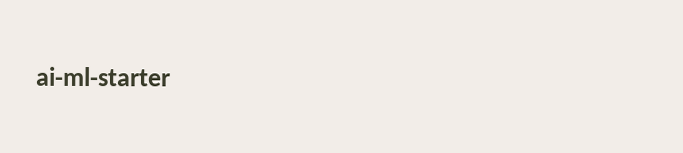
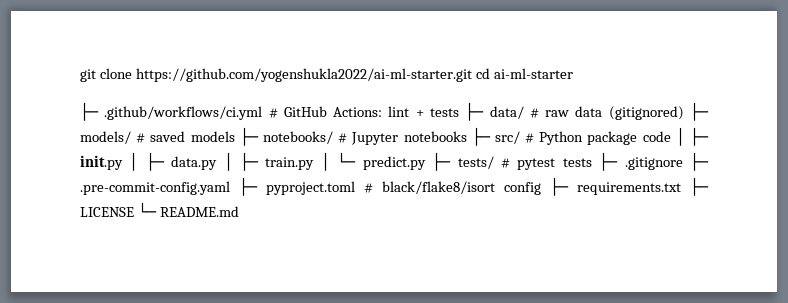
[35,66,171,87] ai-ml-starter -> [80,68,573,82] [80,102,709,121] [80,127,709,146] [80,152,710,171] [80,177,709,196] [80,202,239,217] git clone https://github.com/yogenshukla2022/ai-ml-starter.git cd ai-ml-starter // ├─ .github/workflows/ci.yml # GitHub Actions: lint + tests ├─ data/ # raw data (gitignored) ├─ models/ # saved models ├─ notebooks/ # Jupyter notebooks ├─ src/ # Python package code │ ├─ init.py │ ├─ data.py │ ├─ train.py │ └─ predict.py ├─ tests/ # pytest tests ├─ .gitignore ├─ .pre-commit-config.yaml ├─ pyproject.toml # black/flake8/isort config ├─ requirements.txt ├─ LICENSE └─ README.md

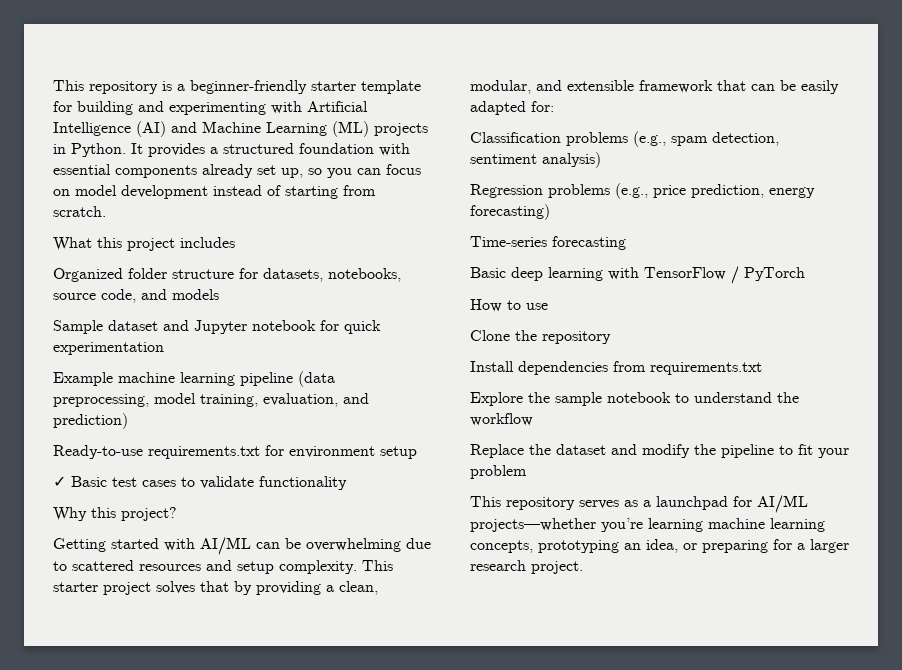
[80,68,573,82] [80,102,709,121] [80,127,709,146] [80,152,710,171] [80,177,709,196] [80,202,239,217] git clone https://github.com/yogenshukla2022/ai-ml-starter.git cd ai-ml-starter // ├─ .github/workflows/ci.yml # GitHub Actions: lint + tests ├─ data/ # raw data (gitignored) ├─ models/ # saved models ├─ notebooks/ # Jupyter notebooks ├─ src/ # Python package code │ ├─ init.py │ ├─ data.py │ ├─ train.py │ └─ predict.py ├─ tests/ # pytest tests ├─ .gitignore ├─ .pre-commit-config.yaml ├─ pyproject.toml # black/flake8/isort config ├─ requirements.txt ├─ LICENSE └─ README.md -> [53,80,421,94] [53,101,368,115] [53,121,428,137] [53,143,410,157] [53,164,421,178] [53,185,376,199] [53,206,106,217] [53,237,235,251] [53,268,401,282] [53,289,219,303] [53,320,381,334] [53,342,164,355] [53,371,335,387] [53,393,369,407] [53,413,128,429] [53,445,417,459] [53,476,347,490] [53,507,177,521] [53,537,431,555] [53,560,393,574] [53,581,378,595] [470,80,839,94] [470,101,554,115] [470,131,779,147] [470,152,601,168] [470,183,815,199] [470,204,550,220] [470,236,626,250] [470,266,805,284] [470,299,548,312] [470,330,611,344] [470,361,762,375] [470,392,799,406] [470,413,533,426] [470,444,849,458] [470,465,527,479] [470,495,808,513] [470,518,825,532] [470,539,849,553] [470,560,583,574] This repository is a beginner-friendly starter template for building and experimenting with Artificial Intelligence (AI) and Machine Learning (ML) projects in Python. It provides a structured foundation with essential components already set up, so you can focus on model development instead of starting from scratch. // What this project includes // Organized folder structure for datasets, notebooks, source code, and models // Sample dataset and Jupyter notebook for quick experimentation // Example machine learning pipeline (data preprocessing, model training, evaluation, and prediction) // Ready-to-use requirements.txt for environment setup // ✓ Basic test cases to validate functionality // Why this project? // Getting started with AI/ML can be overwhelming due to scattered resources and setup complexity. This starter project solves that by providing a clean, modular, and extensible framework that can be easily adapted for: // Classification problems (e.g., spam detection, sentiment analysis) // Regression problems (e.g., price prediction, energy forecasting) // Time-series forecasting // Basic deep learning with TensorFlow / PyTorch // How to use // Clone the repository // Install dependencies from requirements.txt // Explore the sample notebook to understand the workflow // Replace the dataset and modify the pipeline to fit your problem // This repository serves as a launchpad for AI/ML projects—whether you’re learning machine learning concepts, prototyping an idea, or preparing for a larger research project.

